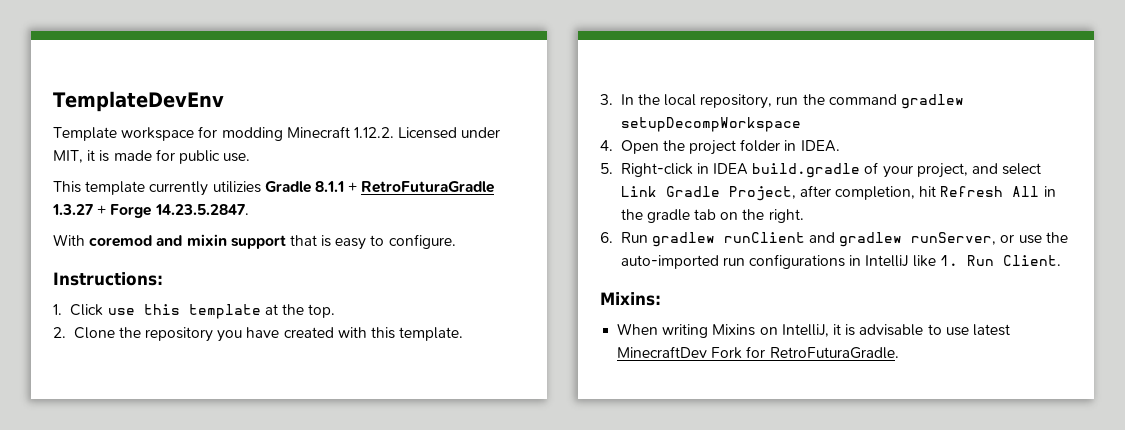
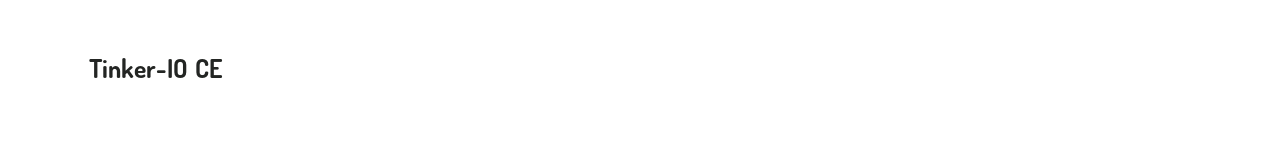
[53,91,224,112] [53,126,501,141] [53,149,251,164] [53,181,495,196] [52,204,249,218] [53,234,456,250] [53,272,163,286] [53,304,336,319] [53,327,464,342] [600,94,965,109] [620,117,801,132] [600,139,840,155] [600,162,1042,178] [620,185,1056,201] [620,209,804,223] [600,232,1068,247] [620,254,1061,269] [600,292,661,306] [617,323,1010,338] [617,346,899,359] TemplateDevEnv // Template workspace for modding Minecraft 1.12.2. Licensed under MIT, it is made for public use. // This template currently utilizies Gradle 8.1.1 + RetroFuturaGradle 1.3.27 + Forge 14.23.5.2847. // With coremod and mixin support that is easy to configure. // Instructions: // 1. Click use this template at the top. // 2. Clone the repository you have created with this template. // 3. In the local repository, run the command gradlew setupDecompWorkspace // 4. Open the project folder in IDEA. // 5. Right-click in IDEA build.gradle of your project, and select Link Gradle Project, after completion, hit Refresh All in the gradle tab on the right. // 6. Run gradlew runClient and gradlew runServer, or use the auto-imported run configurations in IntelliJ like 1. Run Client. // Mixins: // When writing Mixins on IntelliJ, it is advisable to use latest MinecraftDev Fork for RetroFuturaGradle. -> [89,58,223,78] Tinker-IO CE

